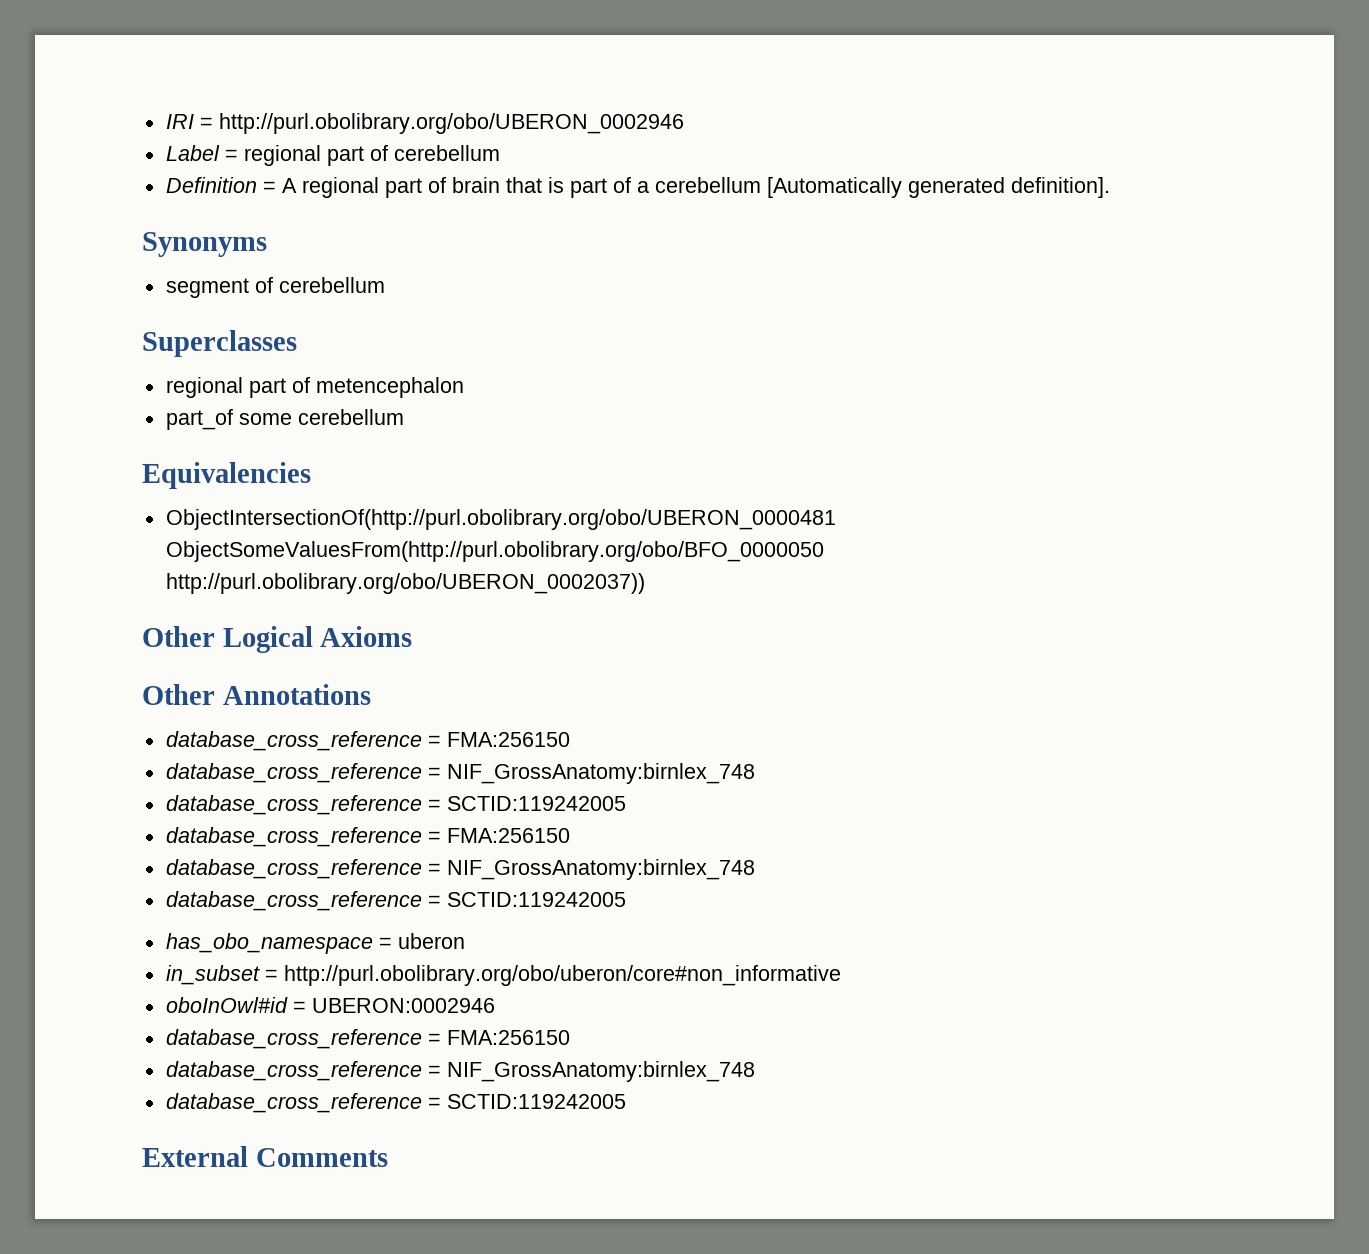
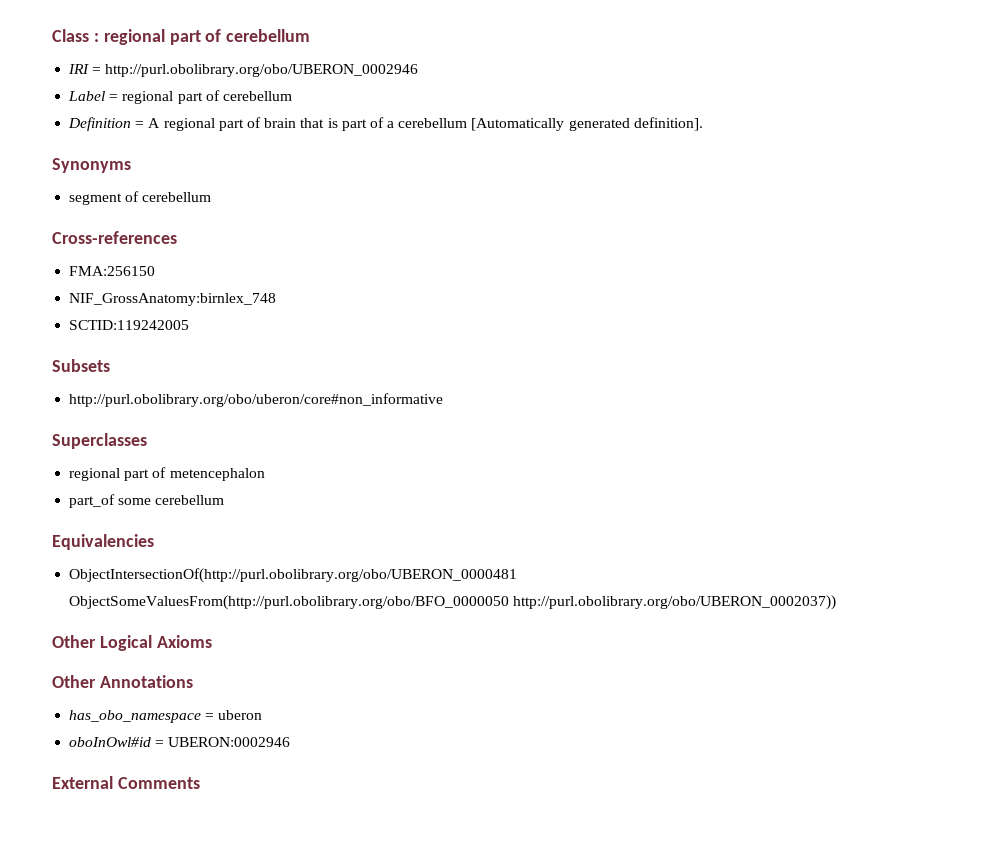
(165, 121) none -> [52,29,311,45] Class : regional part of cerebellum //
(385, 285) none -> [52,231,177,244] [69,266,156,276] [69,293,277,306] [69,320,190,330] [52,359,110,372] [69,393,444,407] // Cross-references // FMA:256150 // NIF_GrossAnatomy:birnlex_748 // SCTID:119242005 // Subsets // http://purl.obolibrary.org/obo/uberon/core#non_informative
[165,731,570,751] [165,763,755,784] [165,795,626,815] [165,827,570,847] [165,859,755,880] [165,891,626,911] // database_cross_reference = FMA:256150 // database_cross_reference = NIF_GrossAnatomy:birnlex_748 // database_cross_reference = SCTID:119242005 // database_cross_reference = FMA:256150 // database_cross_reference = NIF_GrossAnatomy:birnlex_748 // database_cross_reference = SCTID:119242005 -> (193, 681) none
[165,965,841,986] // in_subset = http://purl.obolibrary.org/obo/uberon/core#non_informative -> (263, 715) none
[165,1029,570,1049] [165,1061,755,1082] [165,1093,626,1113] // database_cross_reference = FMA:256150 // database_cross_reference = NIF_GrossAnatomy:birnlex_748 // database_cross_reference = SCTID:119242005 -> (291, 742) none

